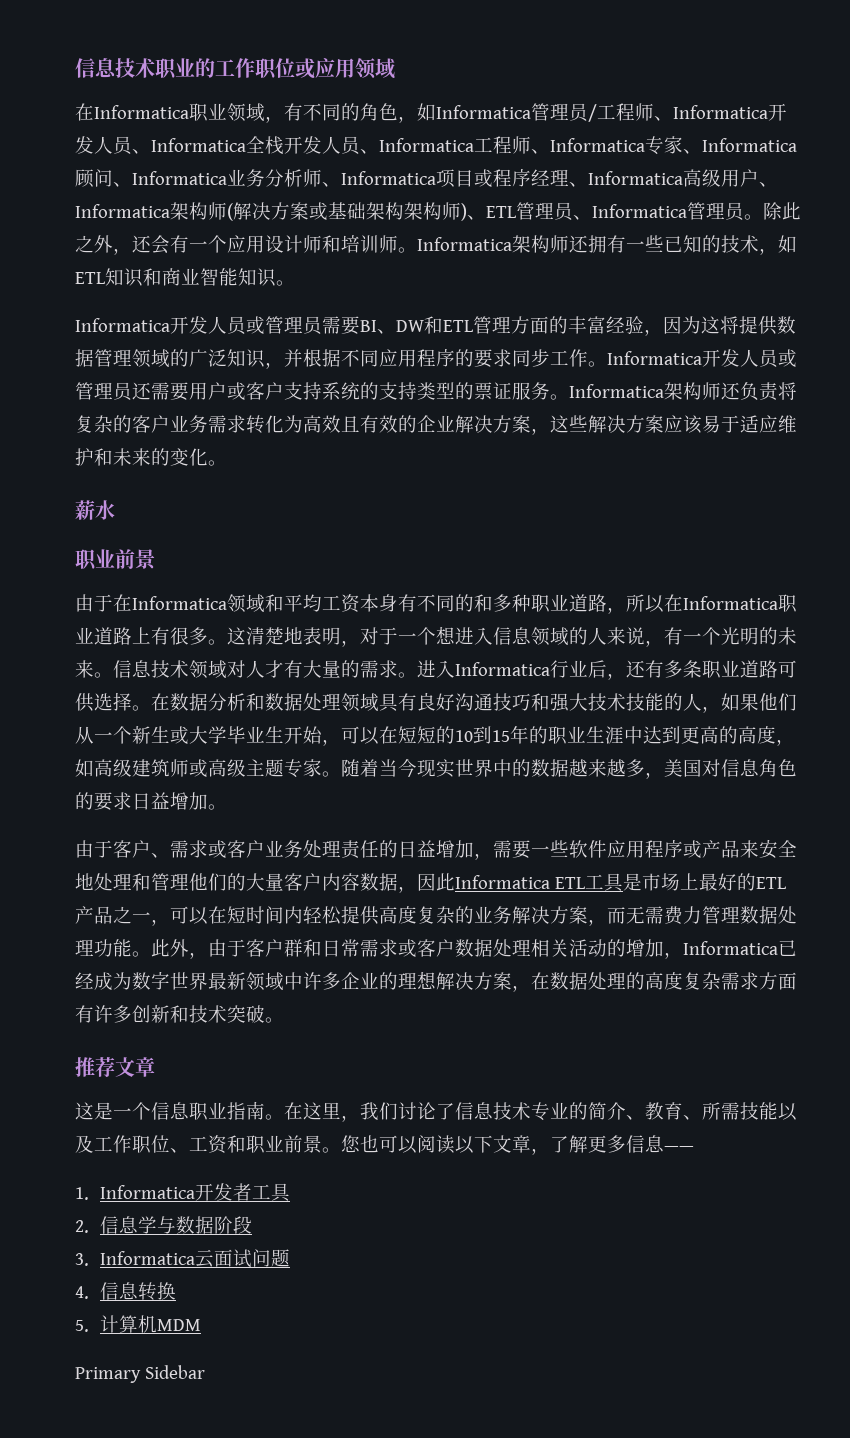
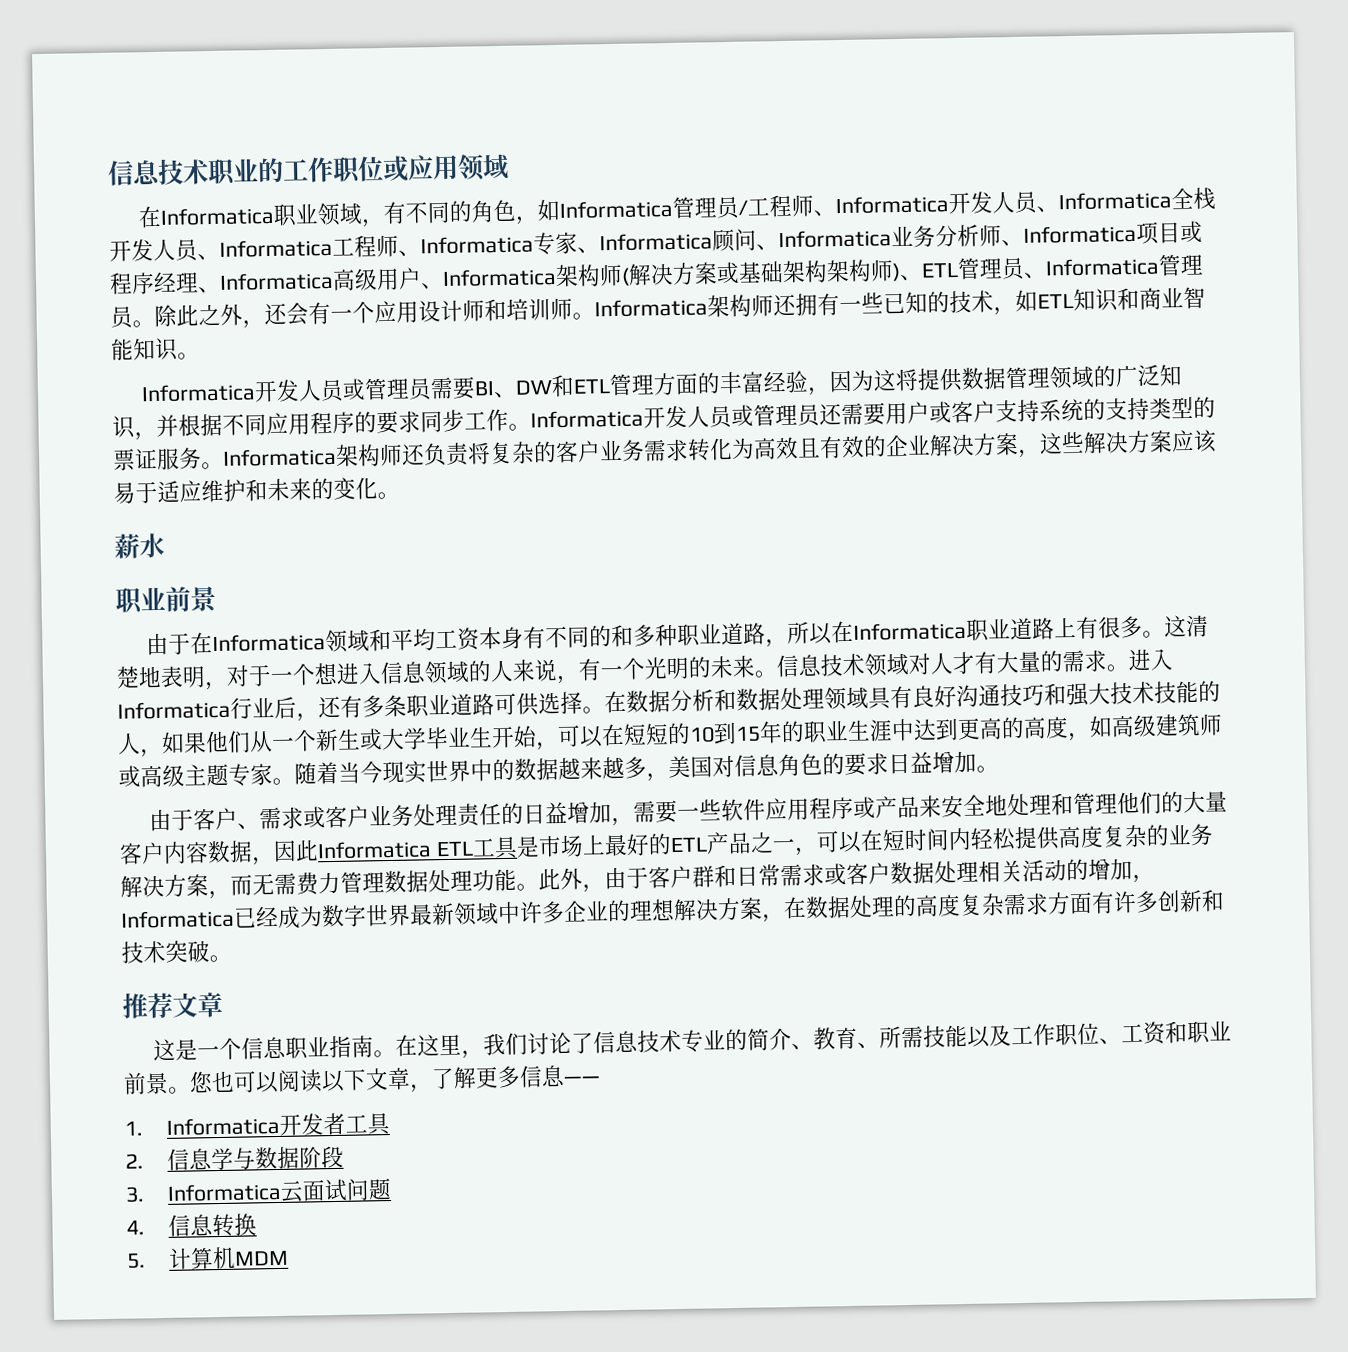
[75,1365,205,1383] // Primary Sidebar -> (289, 1258) none

